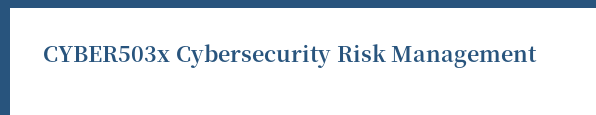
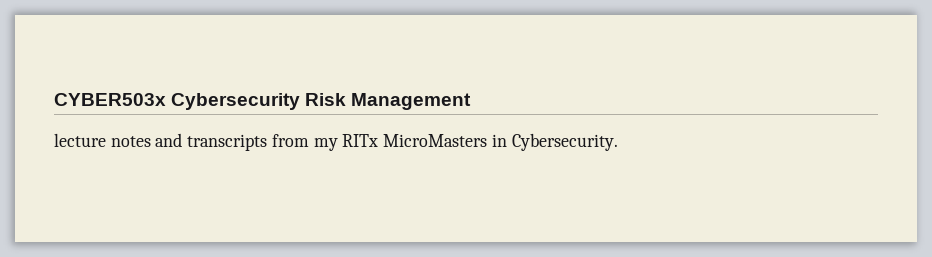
(538, 57) none -> [54,133,618,151] // lecture notes and transcripts from my RITx MicroMasters in Cybersecurity.

